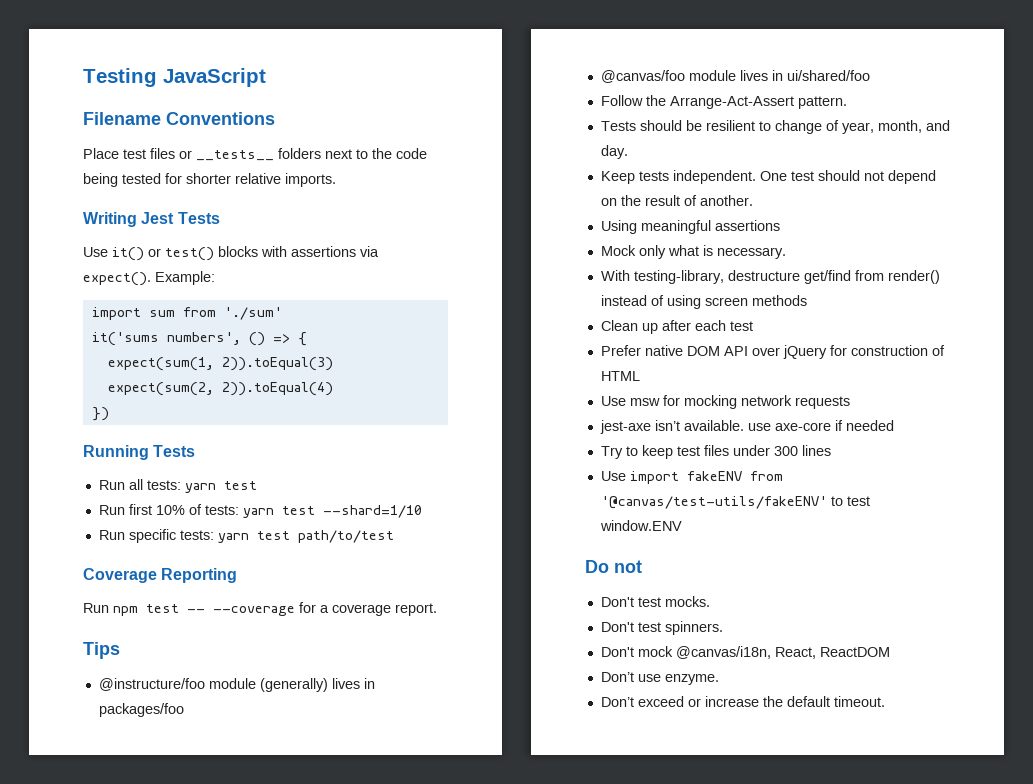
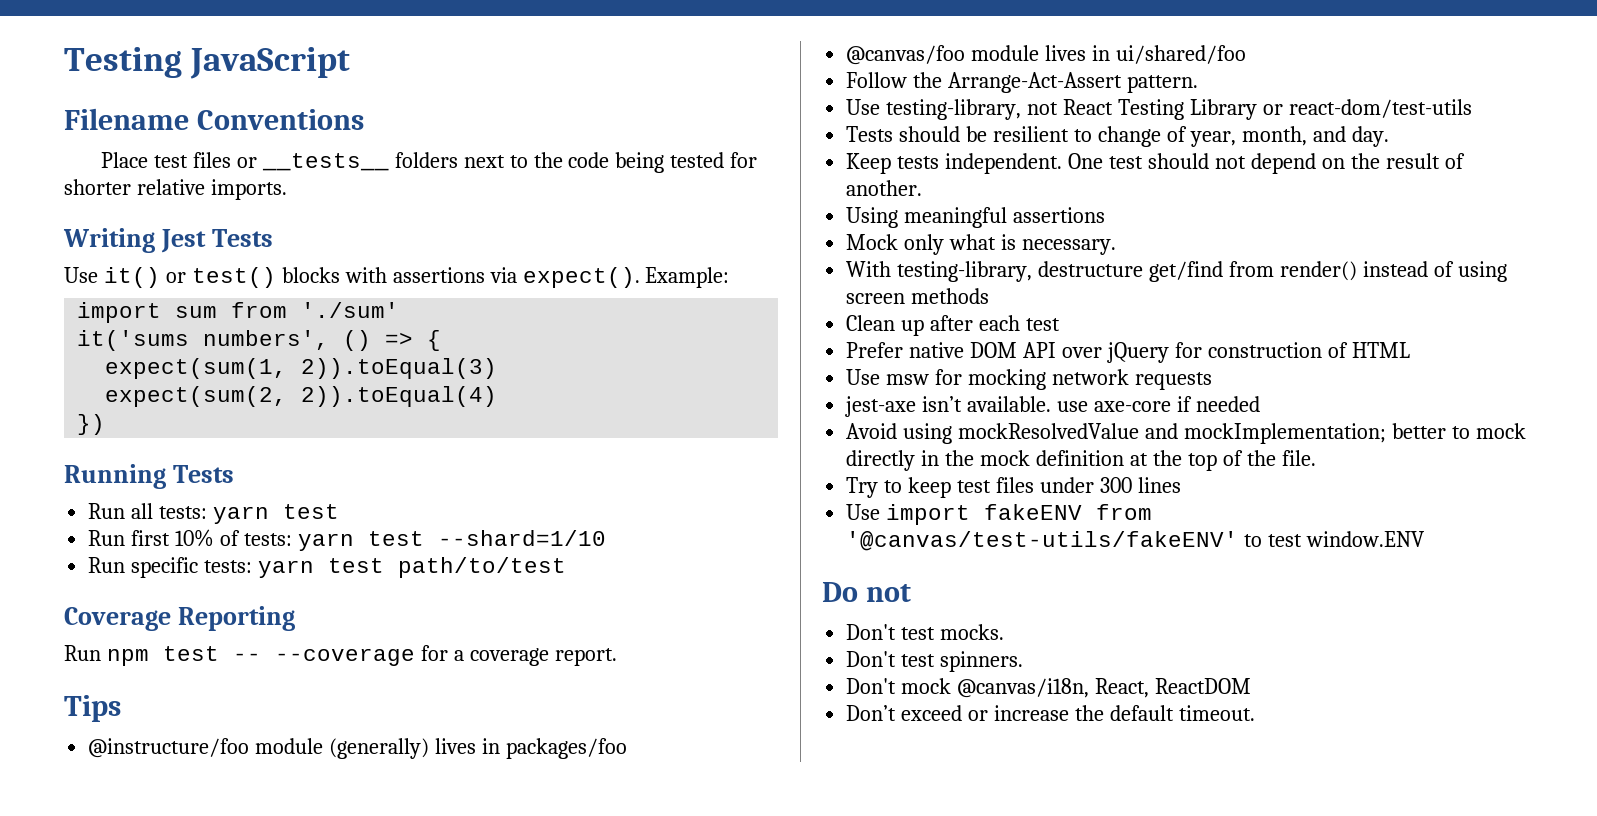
(847, 102) none -> [846,99,1472,120] // Use testing-library, not React Testing Library or react-dom/test-utils
(894, 425) none -> [846,423,1526,444] [846,450,1316,471] // Avoid using mockResolvedValue and mockImplementation; better to mock directly in the mock definition at the top of the file.
[600,672,719,685] // Don’t use enzyme. -> (1251, 686) none

